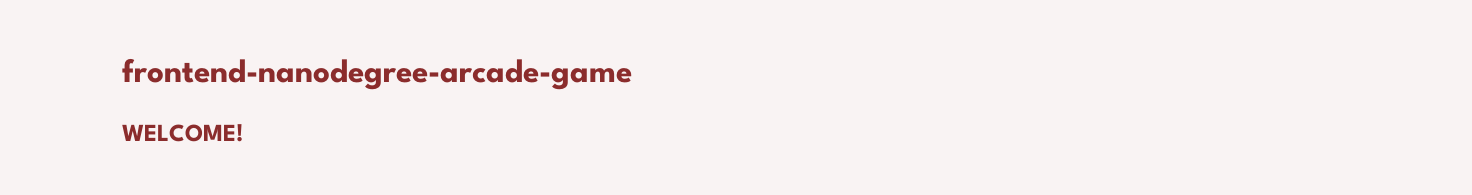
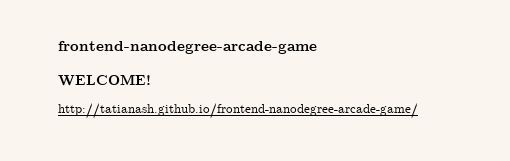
(243, 133) none -> [58,103,418,119] // http://tatianash.github.io/frontend-nanodegree-arcade-game/

